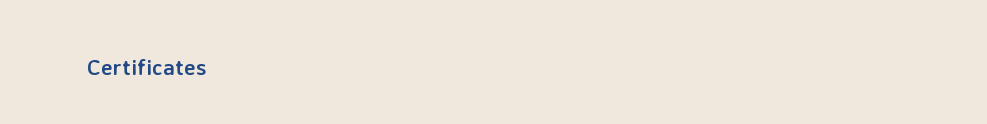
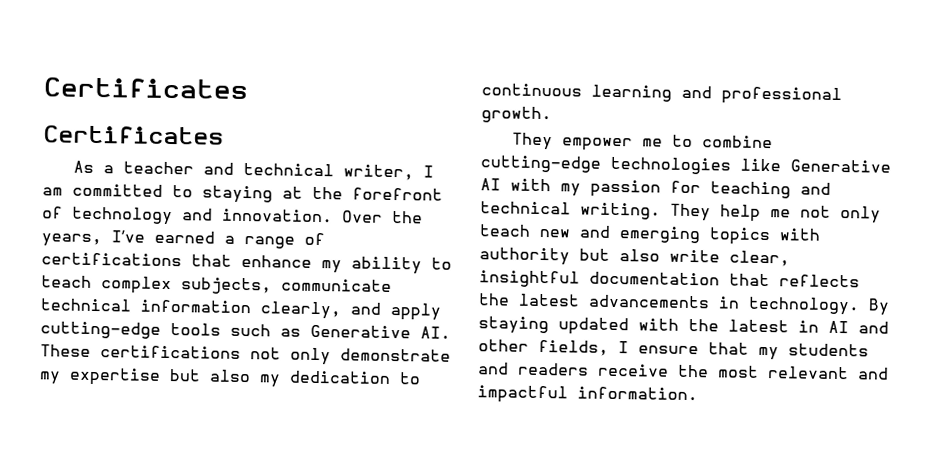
[87,59,207,75] Certificates -> [43,77,248,100] [43,125,224,145] [73,160,435,181] [42,183,443,204] [42,206,423,226] [41,230,325,249] [41,252,452,275] [41,275,392,295] [40,298,441,321] [40,321,451,339] [40,344,451,366] [39,367,421,388] [481,83,842,106] [481,106,552,124] [512,132,774,152] [480,155,891,175] [480,178,831,199] [480,201,881,224] [479,224,821,246] [479,247,790,267] [479,270,860,288] [478,293,890,316] [478,316,889,336] [478,339,869,361] [478,362,889,380] [477,385,698,404] Certificates // Certificates // As a teacher and technical writer, I am committed to staying at the forefront of technology and innovation. Over the years, I’ve earned a range of certifications that enhance my ability to teach complex subjects, communicate technical information clearly, and apply cutting-edge tools such as Generative AI. These certifications not only demonstrate my expertise but also my dedication to continuous learning and professional growth. // They empower me to combine cutting-edge technologies like Generative AI with my passion for teaching and technical writing. They help me not only teach new and emerging topics with authority but also write clear, insightful documentation that reflects the latest advancements in technology. By staying updated with the latest in AI and other fields, I ensure that my students and readers receive the most relevant and impactful information.

